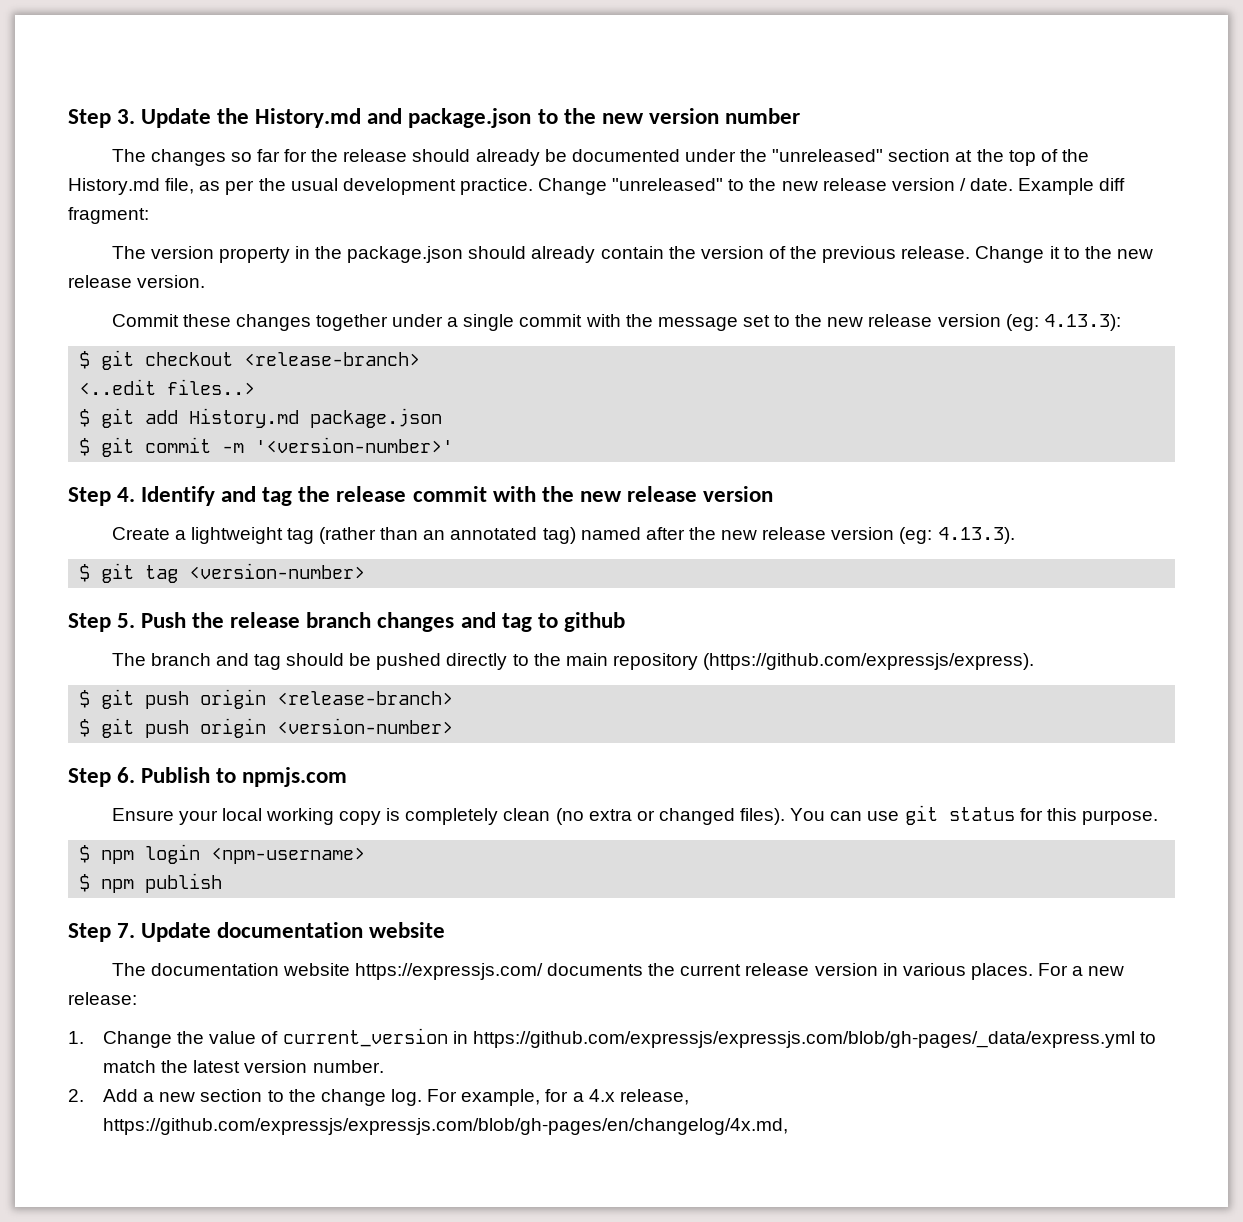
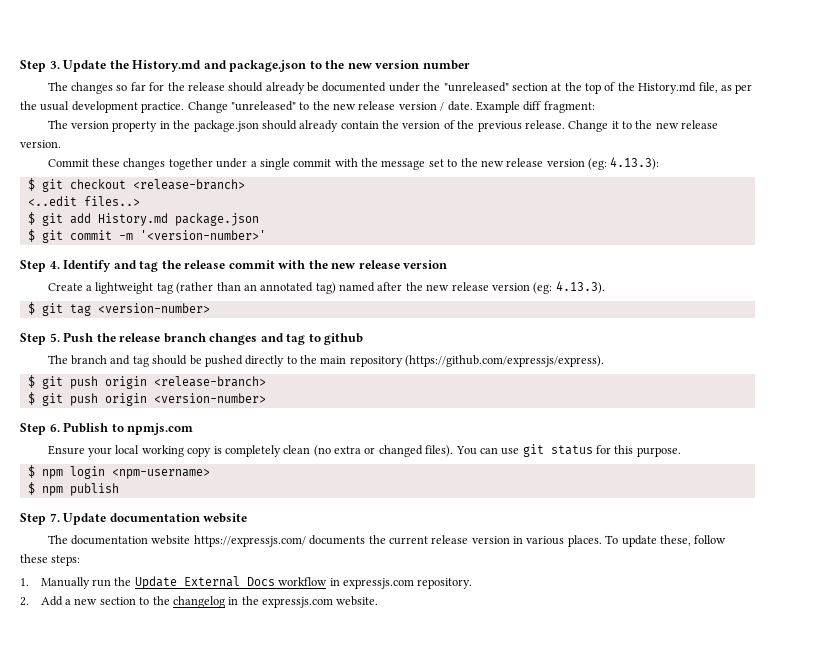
[1038,963,1125,976] [68,992,137,1005] [68,1028,1156,1048] [103,1060,384,1073] For a new release: // 1. Change the value of current_version in https://github.com/expressjs/expressjs.com/blob/gh-pages/_data/express.yml to match the latest version number. -> [605,535,727,547] [20,554,81,566] [20,576,473,589] To update these, follow these steps: // 1. Manually run the Update External Docs workflow in expressjs.com repository.
[320,1089,689,1106] [103,1118,789,1135] change log. For example, for a 4.x release, https://github.com/expressjs/expressjs.com/blob/gh-pages/en/changelog/4x.md, -> [172,596,379,608] changelog in the expressjs.com website.

